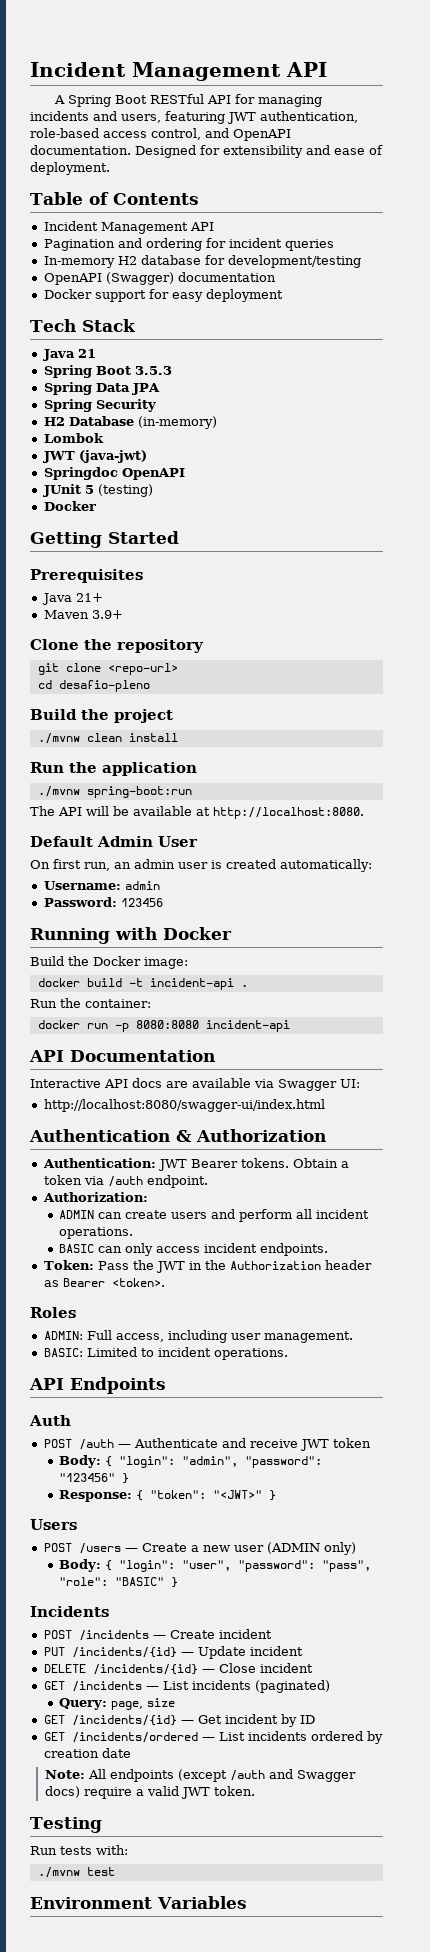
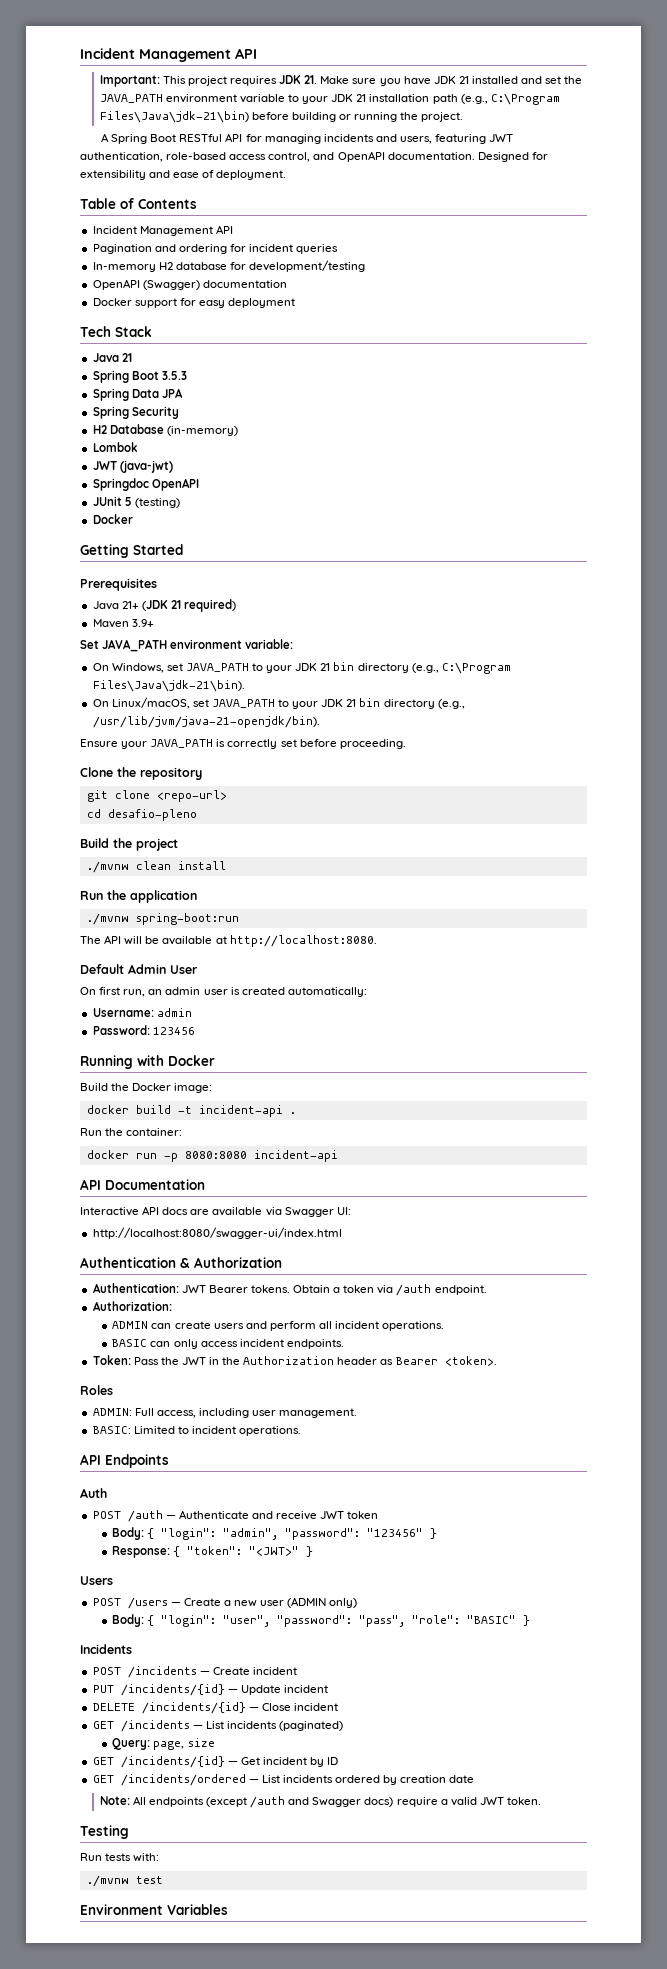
[30,62,327,81] Incident Management API -> [80,48,257,62] [99,75,583,87] [99,93,560,105] [99,111,464,123] Incident Management API // Important: This project requires JDK 21. Make sure you have JDK 21 installed and set the JAVA_PATH environment variable to your JDK 21 installation path (e.g., C:\Program Files\Java\jdk-21\bin) before building or running the project.
(103, 597) none -> [141,599,237,612] (JDK 21 required)
(123, 614) none -> [80,639,294,652] [92,662,511,674] [92,680,245,692] [92,697,465,709] [92,716,320,728] [80,739,406,749] // Set JAVA_PATH environment variable: // On Windows, set JAVA_PATH to your JDK 21 bin directory (e.g., C:\Program Files\Java\jdk-21\bin). // On Linux/macOS, set JAVA_PATH to your JDK 21 bin directory (e.g., /usr/lib/jvm/java-21-openjdk/bin). // Ensure your JAVA_PATH is correctly set before proceeding.

